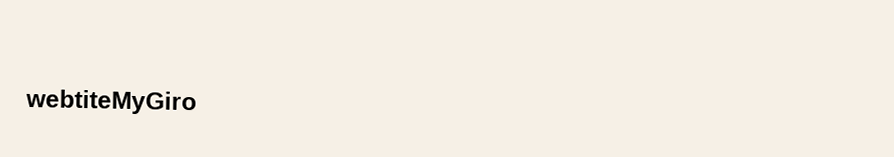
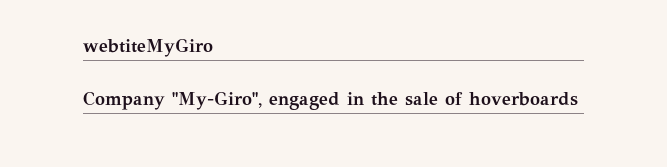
(197, 102) none -> [83,91,578,110] // Company "My-Giro", engaged in the sale of hoverboards

